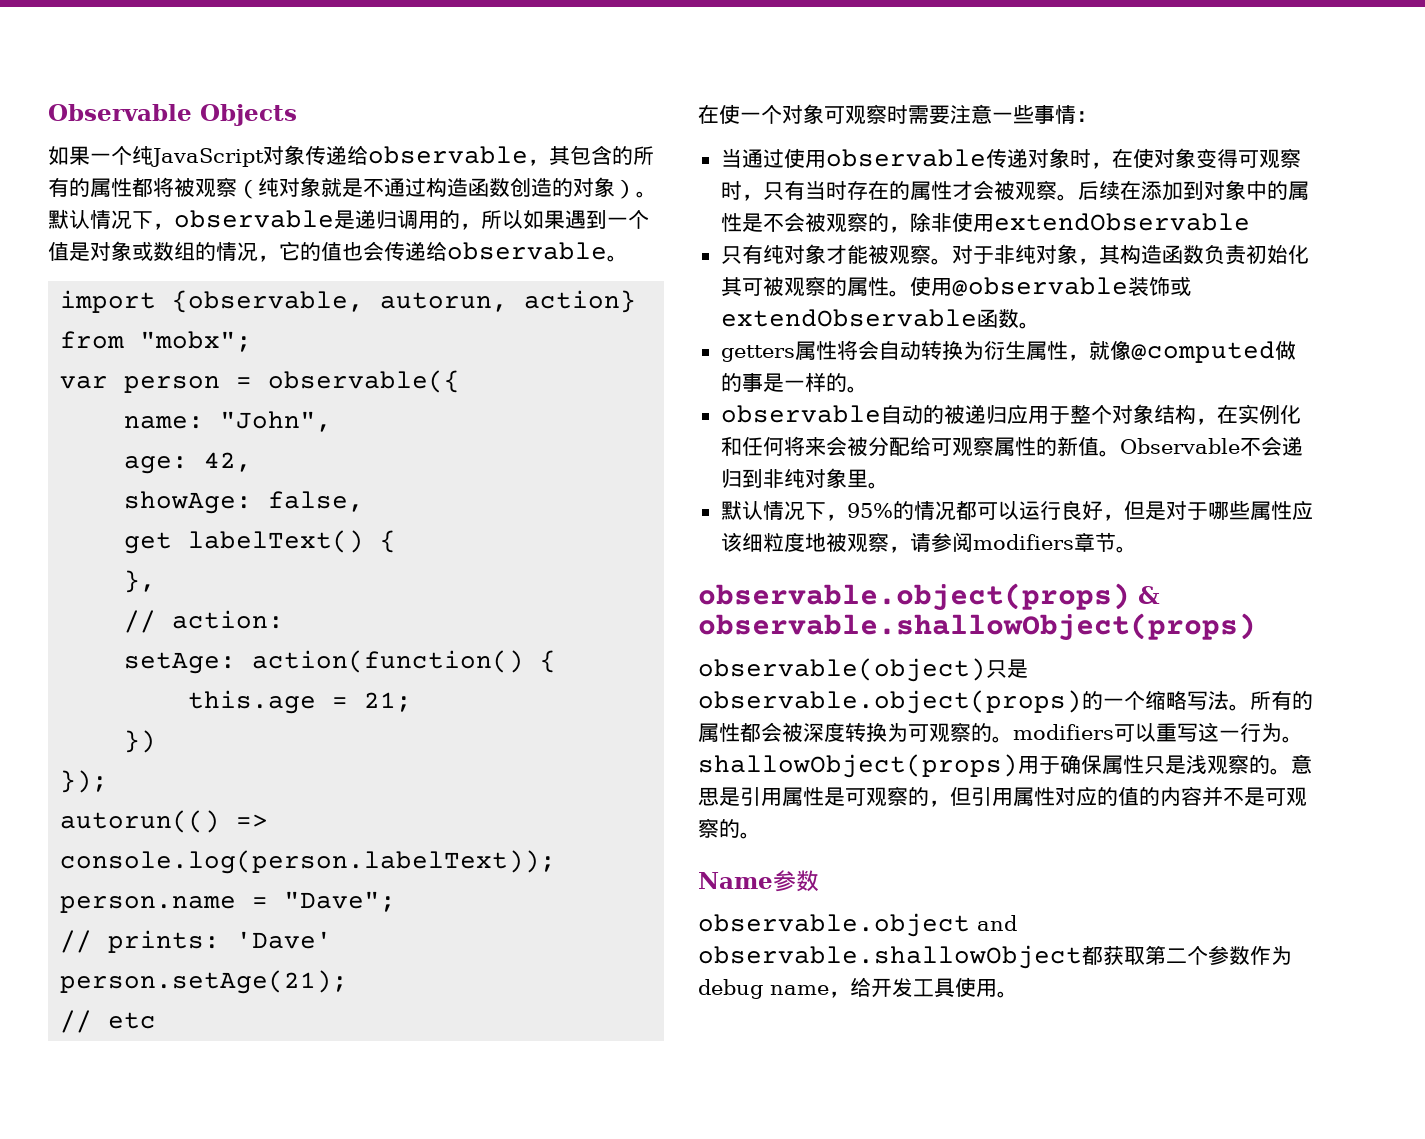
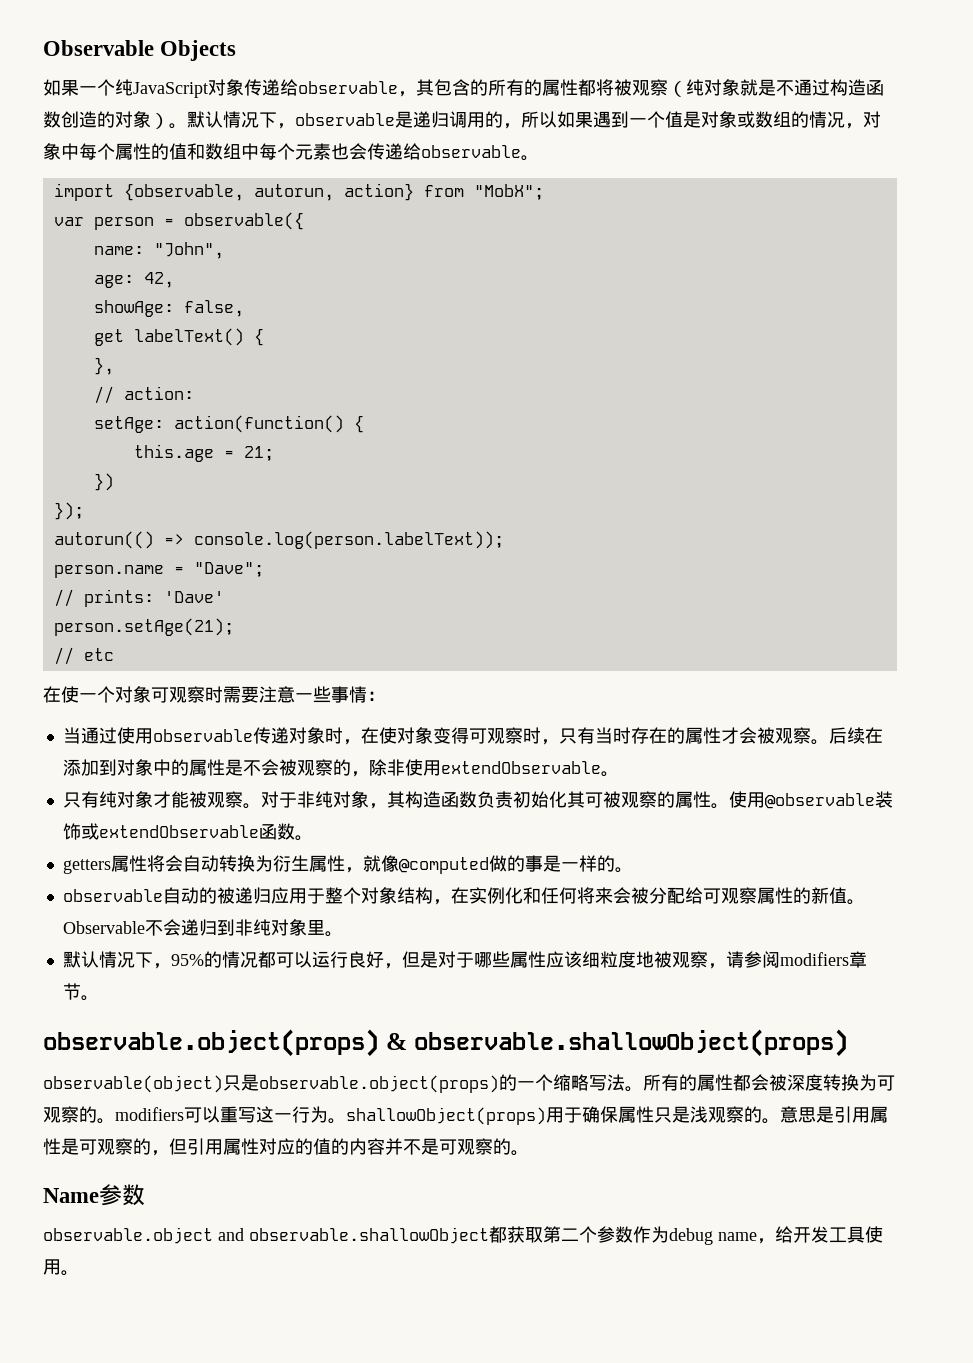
[279,241,342,261] 它的值 -> [863,111,881,128] [43,143,331,160] 对象中每个属性的值和数组中每个元素
[140,331,253,352] "mobx"; -> [473,184,544,200] "MobX";
(1250, 222) none -> [600,771,619,777] 。

